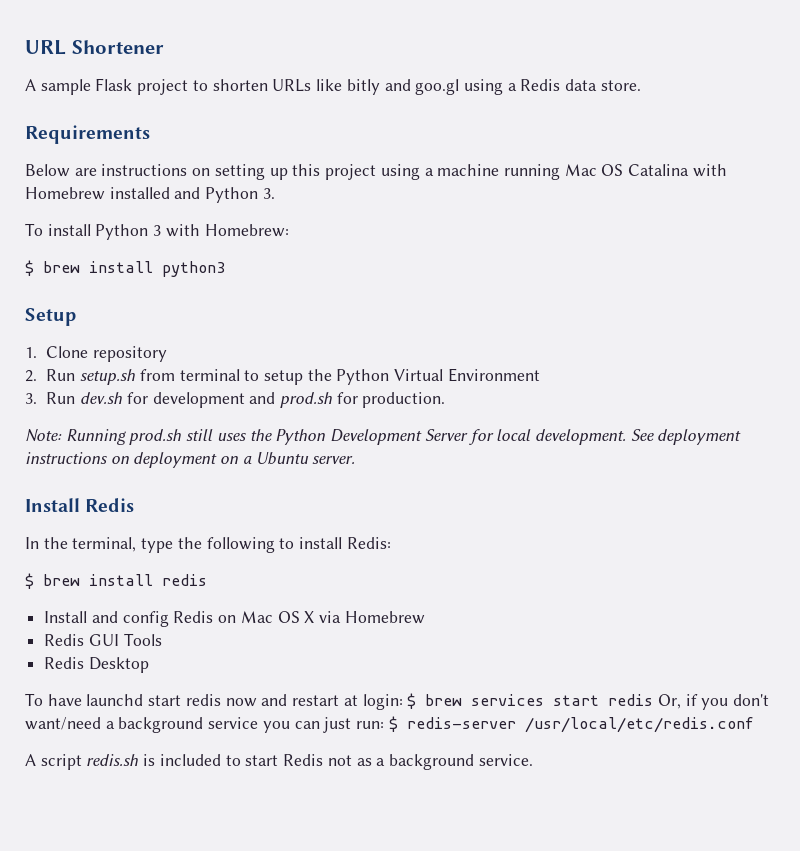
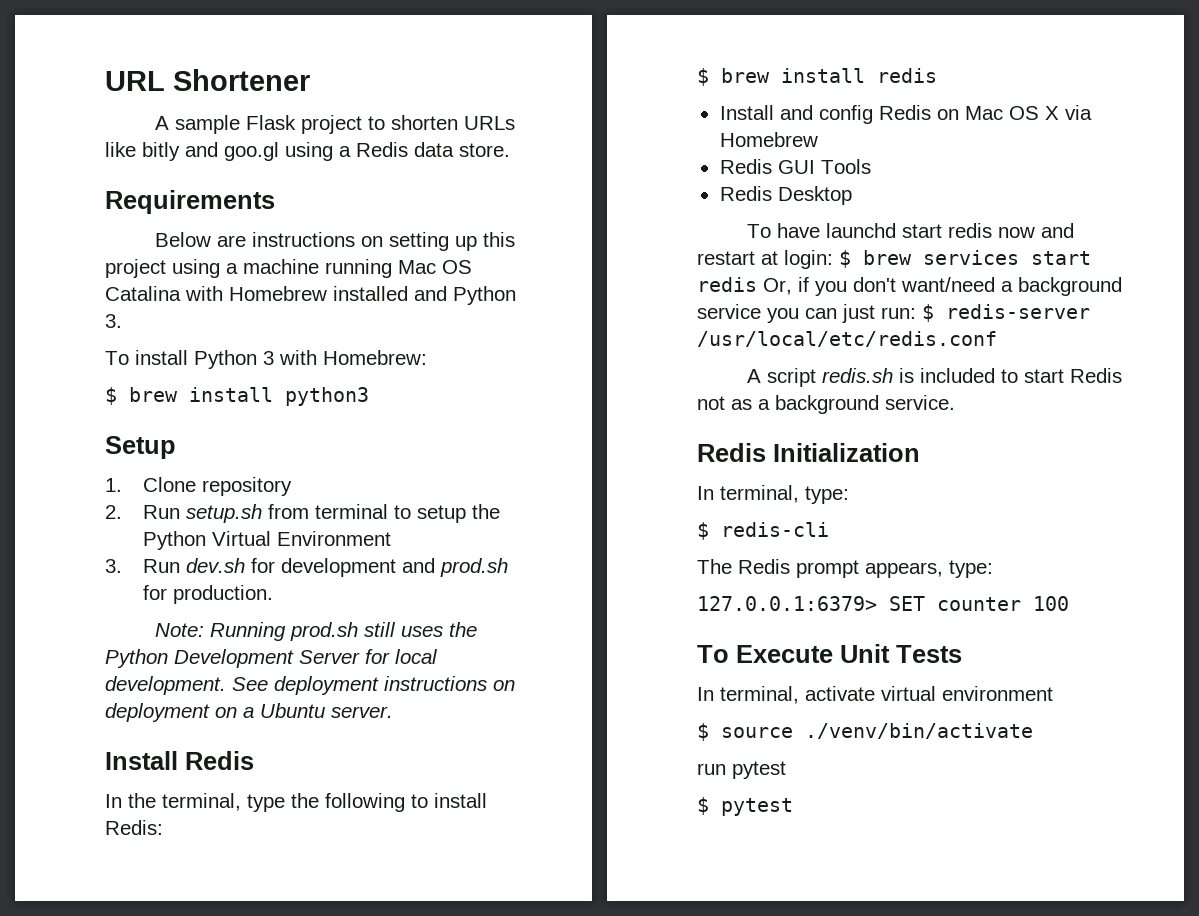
(533, 760) none -> [697,443,920,462] [697,485,849,504] [697,522,829,540] [697,559,993,578] [697,596,1069,611] [697,644,962,663] [697,686,1053,704] [697,723,1033,741] [697,761,786,779] [697,797,793,816] // Redis Initialization // In terminal, type: // $ redis-cli // The Redis prompt appears, type: // 127.0.0.1:6379> SET counter 100 // To Execute Unit Tests // In terminal, activate virtual environment // $ source ./venv/bin/activate // run pytest // $ pytest

